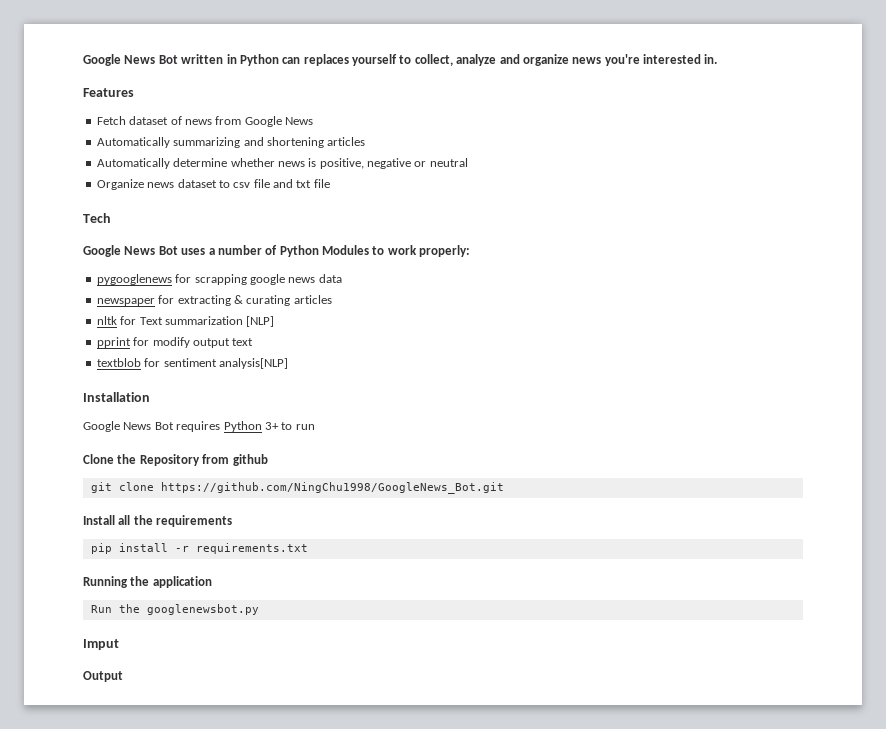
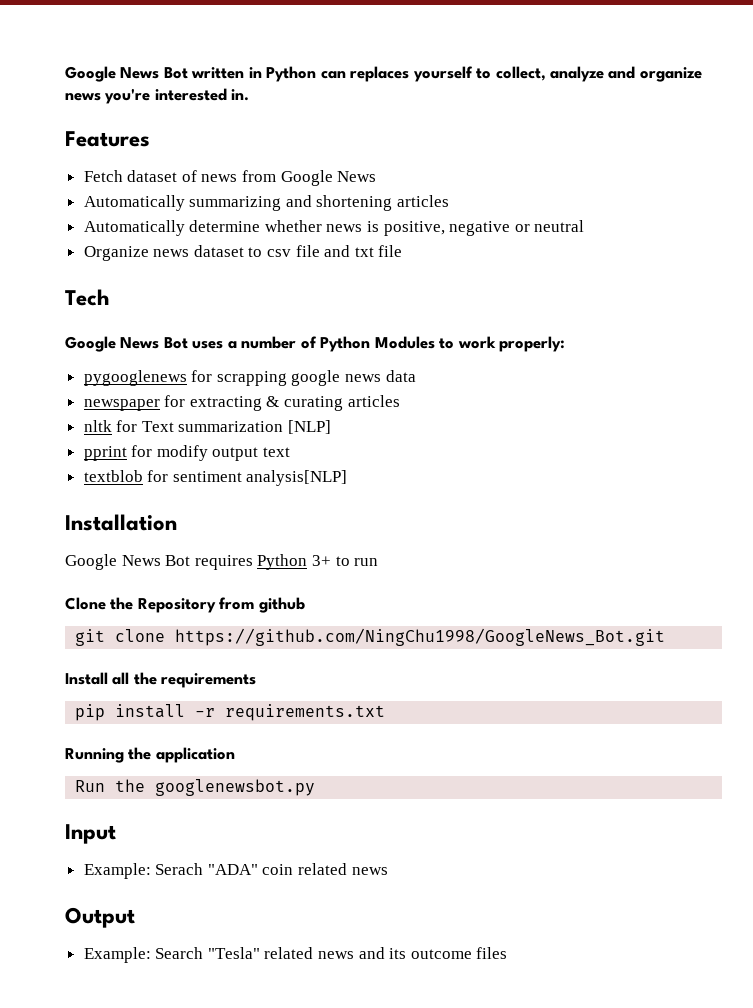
[83,639,119,650] [83,671,123,682] Imput // Output -> [65,824,116,844] [83,863,388,879] [65,907,135,928] [83,947,508,963] Input // Example: Serach "ADA" coin related news // Output // Example: Search "Tesla" related news and its outcome files

